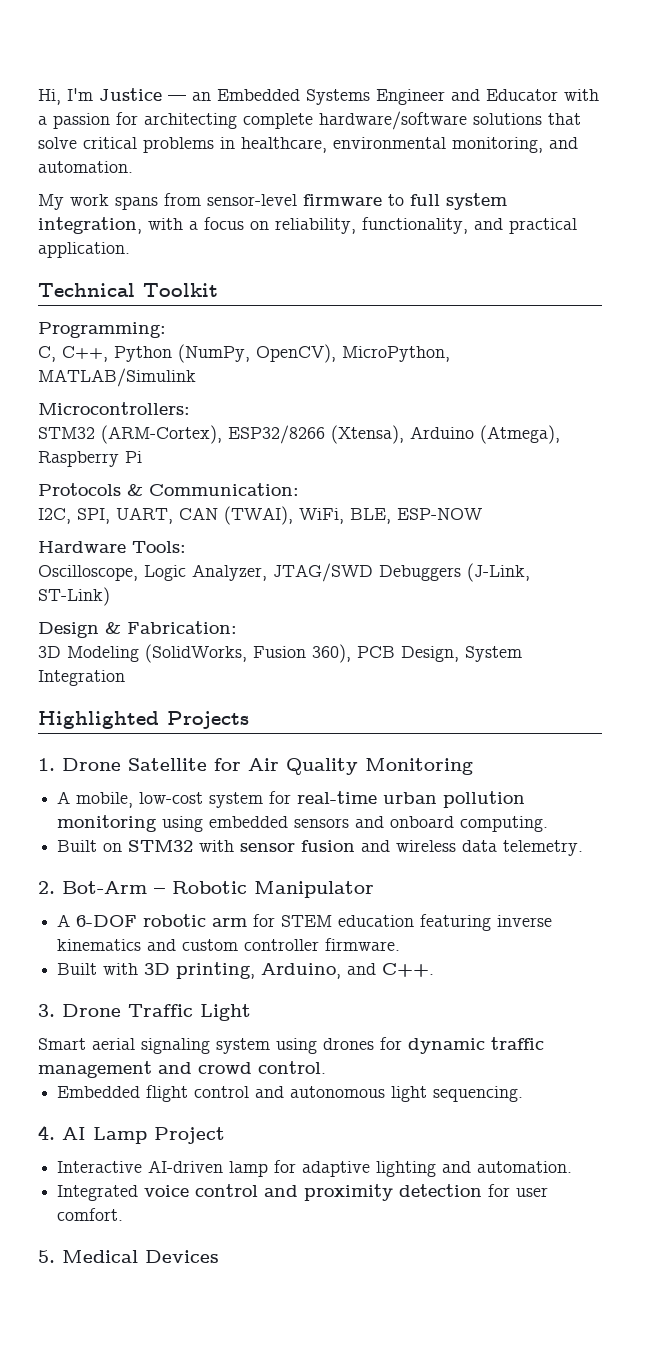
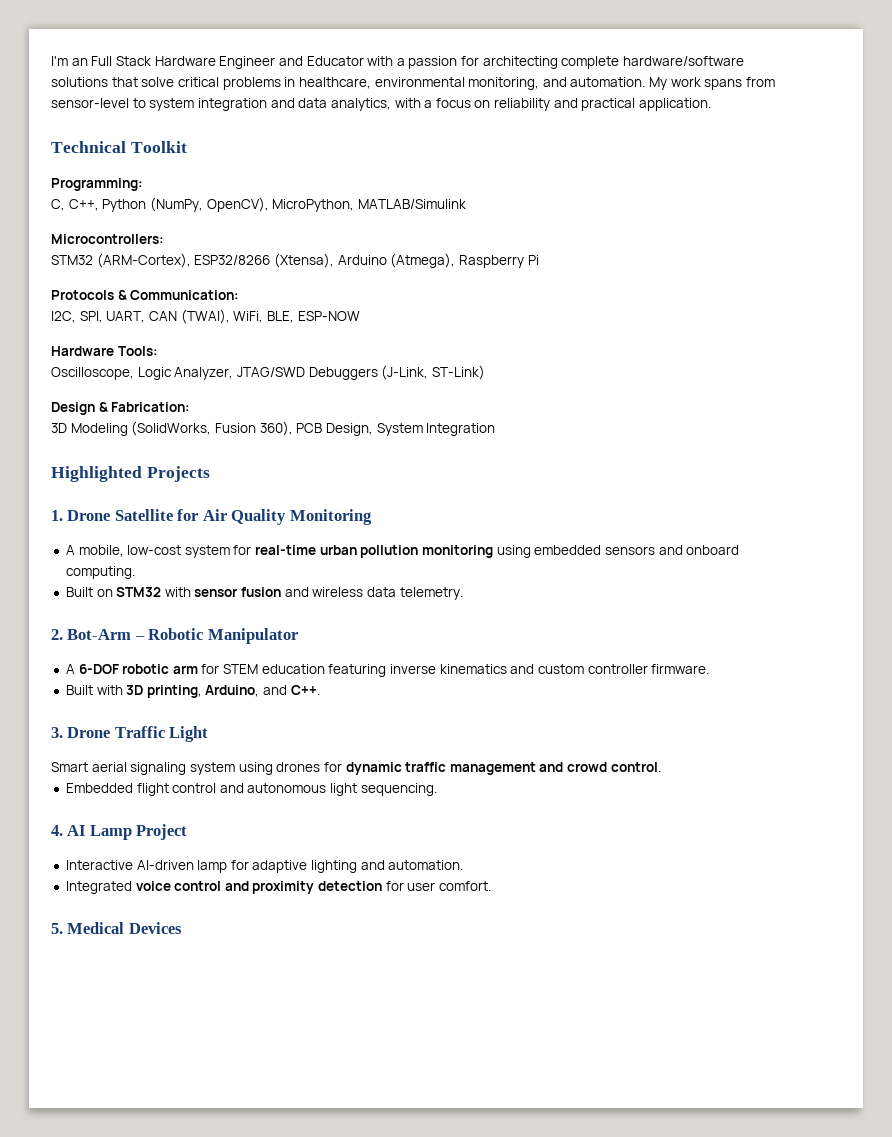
[38,88,370,105] Hi, I'm Justice — an Embedded Systems -> [51,56,216,66] I'm an Full Stack Hardware
(133, 167) // -> (646, 82) none
[303,193,507,210] [38,217,142,234] firmware to full system integration, -> [132,98,391,111] to system integration and data analytics,
[275,217,468,234] reliability, functionality, -> [494,98,551,111] reliability

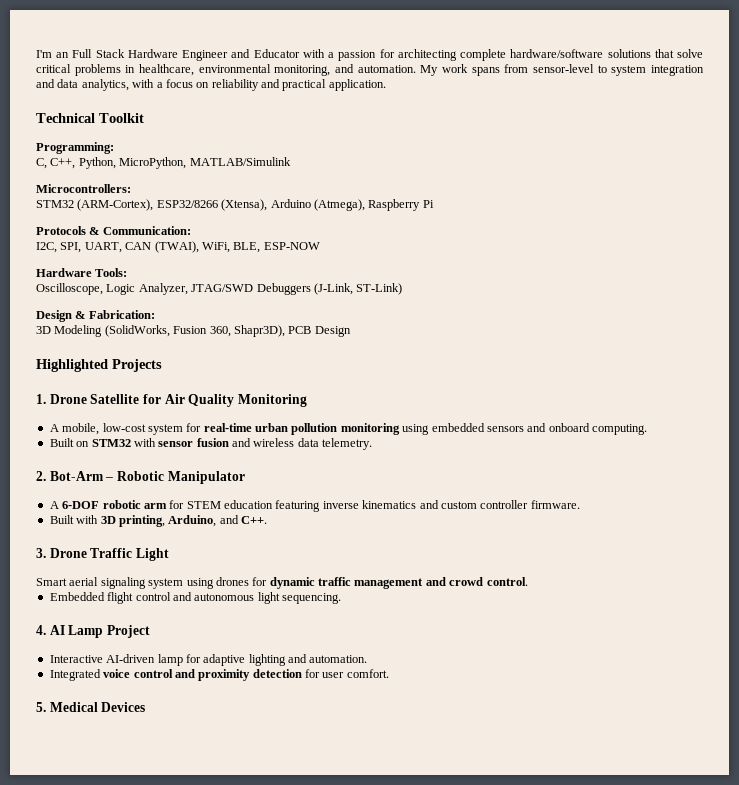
[102,197,269,212] Python (NumPy, OpenCV), -> [78,157,116,169] Python,
[259,421,496,436] 360), PCB Design, System Integration -> [209,325,351,337] 360, Shapr3D), PCB Design

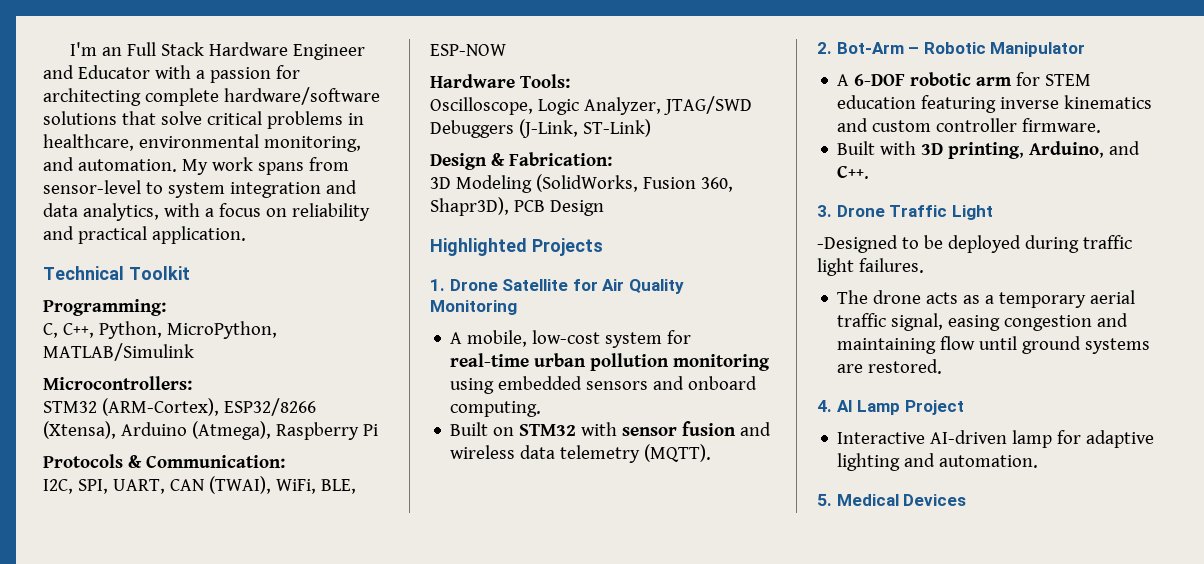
[322,438,373,450] telemetry. -> [560,444,712,463] telemetry (MQTT).
[36,577,528,589] [49,592,341,604] Smart aerial signaling system using drones for dynamic traffic management and crowd control. // Embedded flight control and autonomous light sequencing. -> [817,235,1132,253] [817,258,924,276] [837,290,1136,308] [837,313,1129,331] [837,336,1151,354] [837,359,943,374] -Designed to be deployed during traffic light failures. // The drone acts as a temporary aerial traffic signal, easing congestion and maintaining flow until ground systems are restored.
[49,669,389,681] // Integrated voice control and proximity detection for user comfort. -> (1039, 461) none

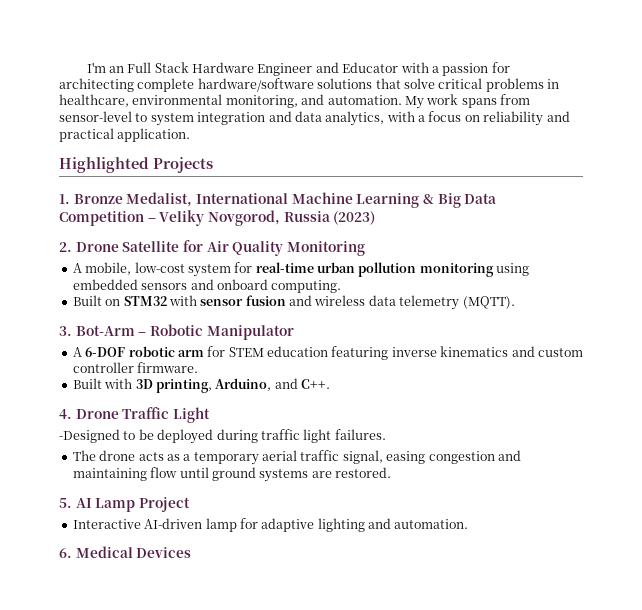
[43,266,190,280] [43,299,166,316] [43,321,277,339] [43,343,194,361] [43,376,192,390] [43,398,316,416] [43,421,378,440] [43,454,285,468] [43,476,356,494] [430,44,506,56] [430,74,570,88] [430,96,752,115] [430,119,651,138] [430,152,612,170] [430,174,733,193] [430,197,604,216] [430,238,603,256] [430,279,445,291] Technical Toolkit // Programming: // C, C++, Python, MicroPython, MATLAB/Simulink // Microcontrollers: // STM32 (ARM-Cortex), ESP32/8266 (Xtensa), Arduino (Atmega), Raspberry Pi // Protocols & Communication: // I2C, SPI, UART, CAN (TWAI), WiFi, BLE, ESP-NOW // Hardware Tools: // Oscilloscope, Logic Analyzer, JTAG/SWD Debuggers (J-Link, ST-Link) // Design & Fabrication: // 3D Modeling (SolidWorks, Fusion 360, Shapr3D), PCB Design // Highlighted Projects // 1. -> [59,157,213,173] [59,192,497,208] [59,210,376,226] [59,242,72,252] Highlighted Projects // 1. Bronze Medalist, International Machine Learning & Big Data Competition – Veliky Novgorod, Russia (2023) // 2.
[817,42,832,54] 2. -> [59,326,72,336] 3.
[817,205,832,217] 3. -> [59,409,72,419] 4.
[817,400,832,412] 4. -> [59,498,72,508] 5.
[817,494,832,506] 5. -> [59,548,72,558] 6.

